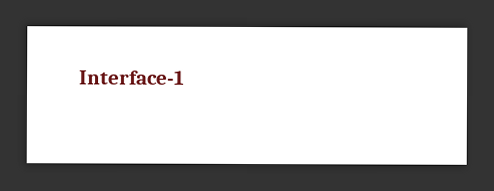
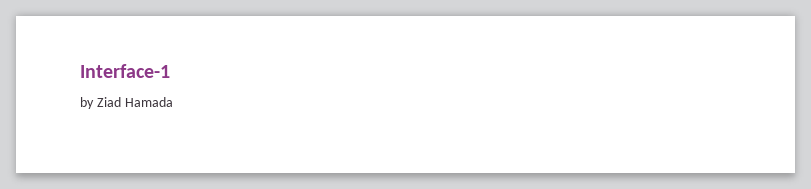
(185, 77) none -> [80,97,173,109] // by Ziad Hamada

